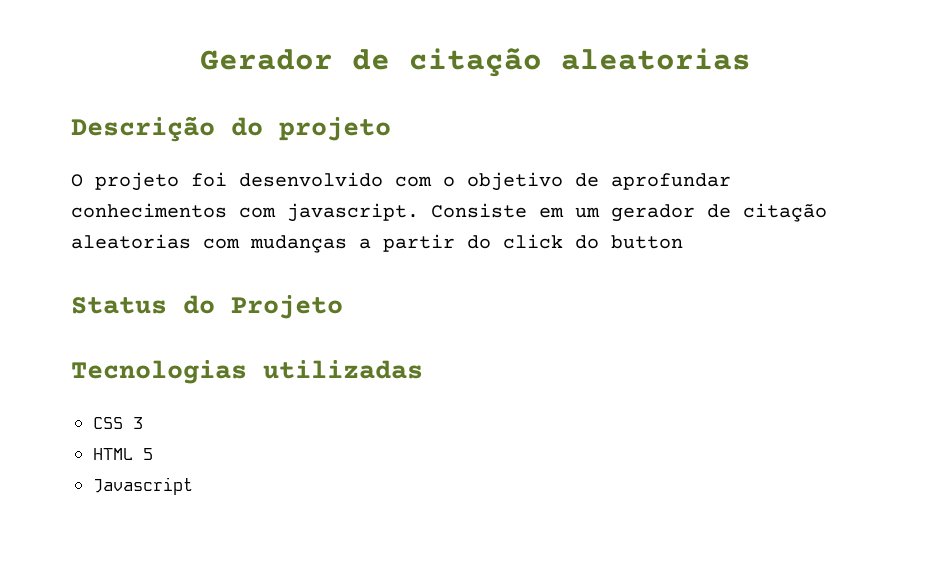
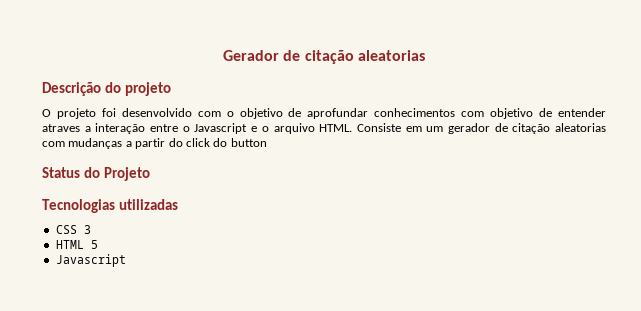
[287,203,419,222] javascript. -> [490,108,606,119] [42,123,353,134] objetivo de entender atraves a interação entre o Javascript e o arquivo HTML.

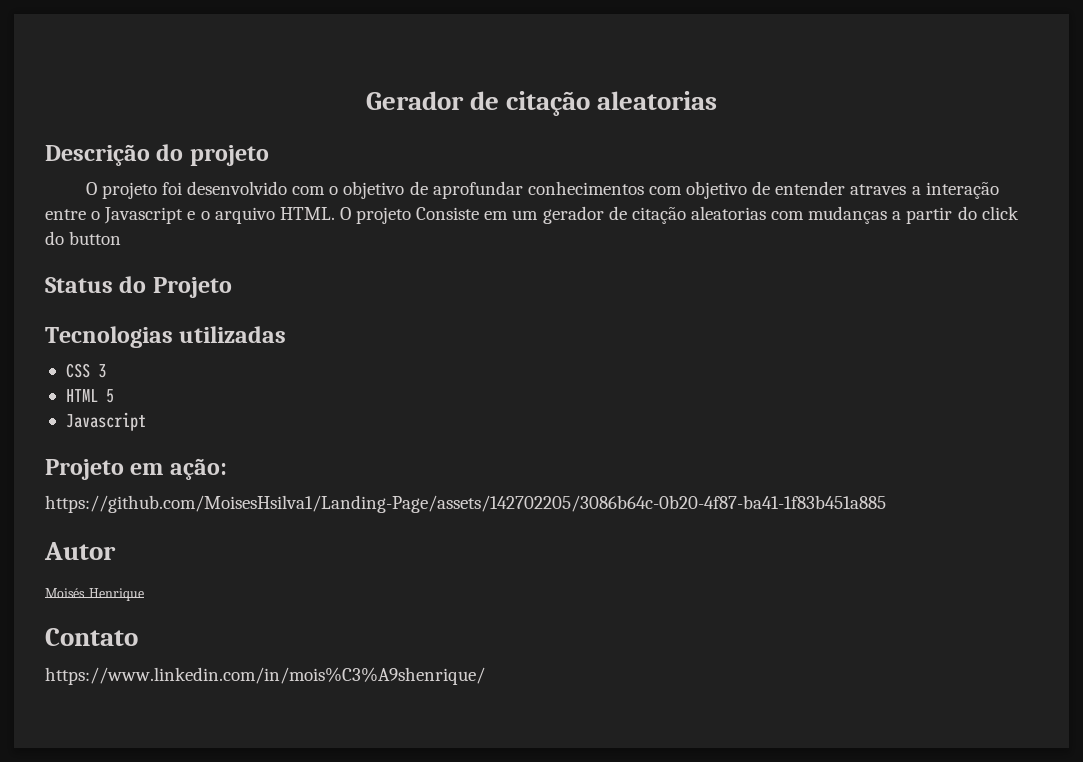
(353, 128) none -> [339,207,412,224] O projeto
(126, 260) none -> [45,458,227,480] [45,495,886,513] [44,542,116,560] [45,588,145,601] [45,628,138,646] [45,667,485,685] // Projeto em ação: // https://github.com/MoisesHsilva1/Landing-Page/assets/142702205/3086b64c-0b20-4f87-ba41-1f83b451a885 // Autor // Moisés Henrique // Contato // https://www.linkedin.com/in/mois%C3%A9shenrique/

